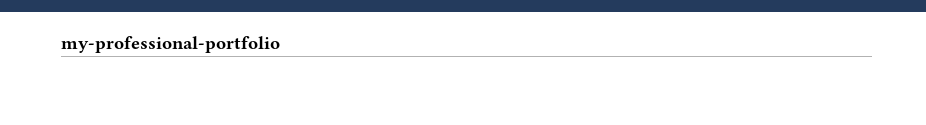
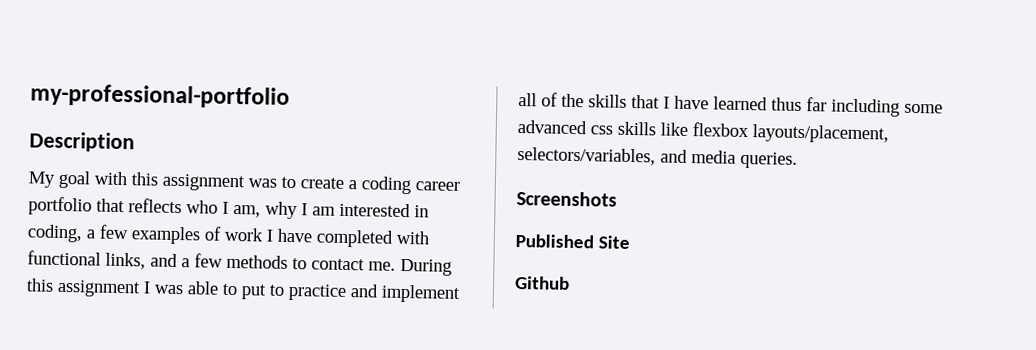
(280, 44) none -> [29,131,135,153] [28,170,460,195] [28,196,429,220] [27,224,429,248] [27,250,452,276] [26,278,461,303] [518,92,943,117] [517,119,889,144] [517,146,798,169] [516,190,617,207] [515,233,630,249] [514,275,570,290] // Description // My goal with this assignment was to create a coding career portfolio that reflects who I am, why I am interested in coding, a few examples of work I have completed with functional links, and a few methods to contact me. During this assignment I was able to put to practice and implement all of the skills that I have learned thus far including some advanced css skills like flexbox layouts/placement, selectors/variables, and media queries. // Screenshots // Published Site // Github

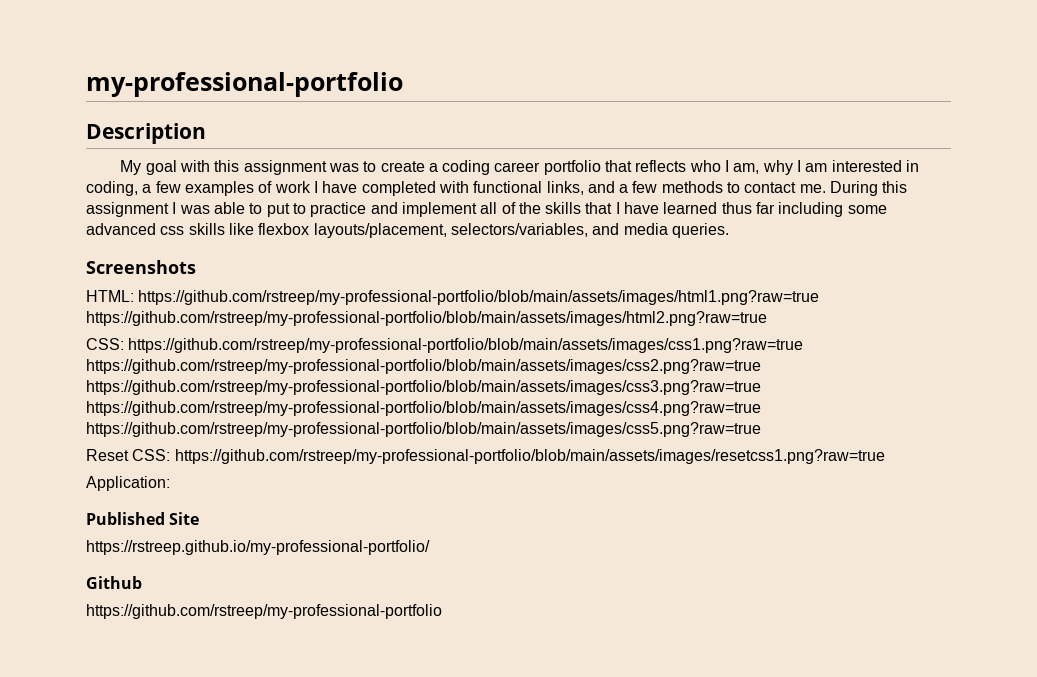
(617, 198) none -> [86,290,820,305] [86,311,767,326] [86,338,804,353] [86,359,761,374] [86,380,761,395] [86,401,761,416] [86,422,761,437] [86,449,885,464] [86,476,170,491] // HTML: https://github.com/rstreep/my-professional-portfolio/blob/main/assets/images/html1.png?raw=true https://github.com/rstreep/my-professional-portfolio/blob/main/assets/images/html2.png?raw=true // CSS: https://github.com/rstreep/my-professional-portfolio/blob/main/assets/images/css1.png?raw=true https://github.com/rstreep/my-professional-portfolio/blob/main/assets/images/css2.png?raw=true https://github.com/rstreep/my-professional-portfolio/blob/main/assets/images/css3.png?raw=true https://github.com/rstreep/my-professional-portfolio/blob/main/assets/images/css4.png?raw=true https://github.com/rstreep/my-professional-portfolio/blob/main/assets/images/css5.png?raw=true // Reset CSS: https://github.com/rstreep/my-professional-portfolio/blob/main/assets/images/resetcss1.png?raw=true // Application:
(630, 242) none -> [86,540,430,555] // https://rstreep.github.io/my-professional-portfolio/
(570, 282) none -> [86,604,442,619] // https://github.com/rstreep/my-professional-portfolio

